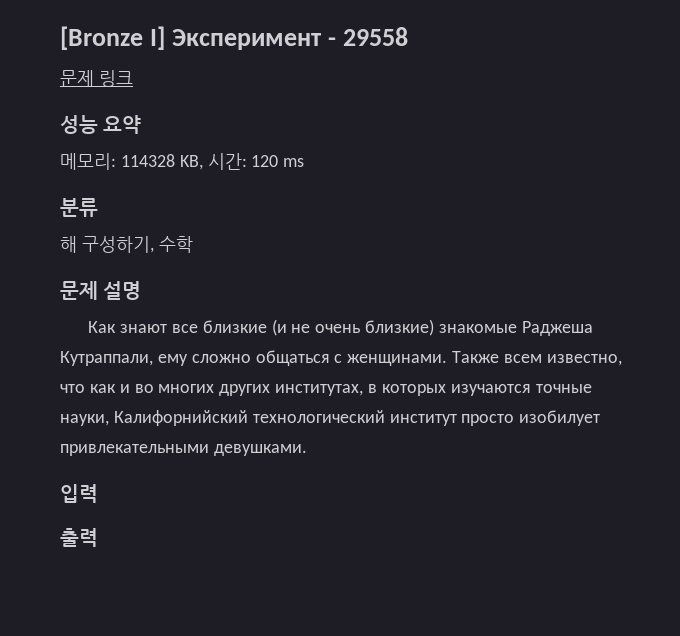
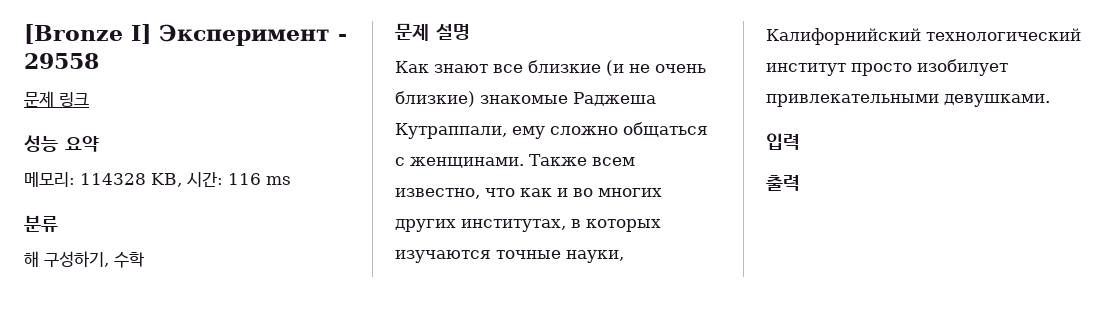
[251,155,279,167] 120 -> [228,173,261,185] 116

